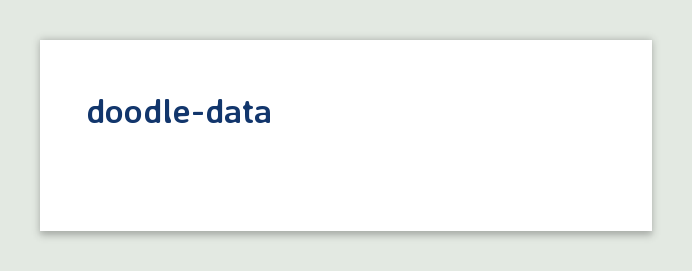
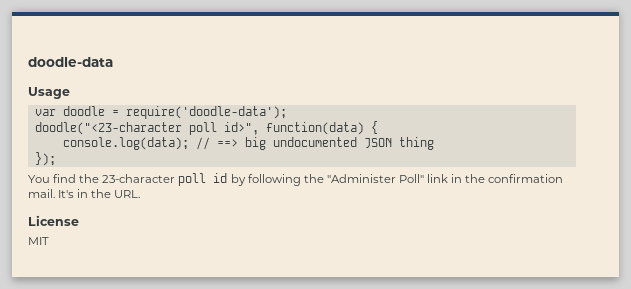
(272, 111) none -> [28,87,70,99] [34,106,287,119] [34,121,378,135] [62,137,434,150] [34,152,56,166] [28,173,564,186] [28,189,141,198] [28,215,79,226] [28,237,49,245] // Usage // var doodle = require('doodle-data'); // doodle("<23-character poll id>", function(data) { // console.log(data); // ==> big undocumented JSON thing // }); // You find the 23-character poll id by following the "Administer Poll" link in the confirmation mail. It's in the URL. // License // MIT

